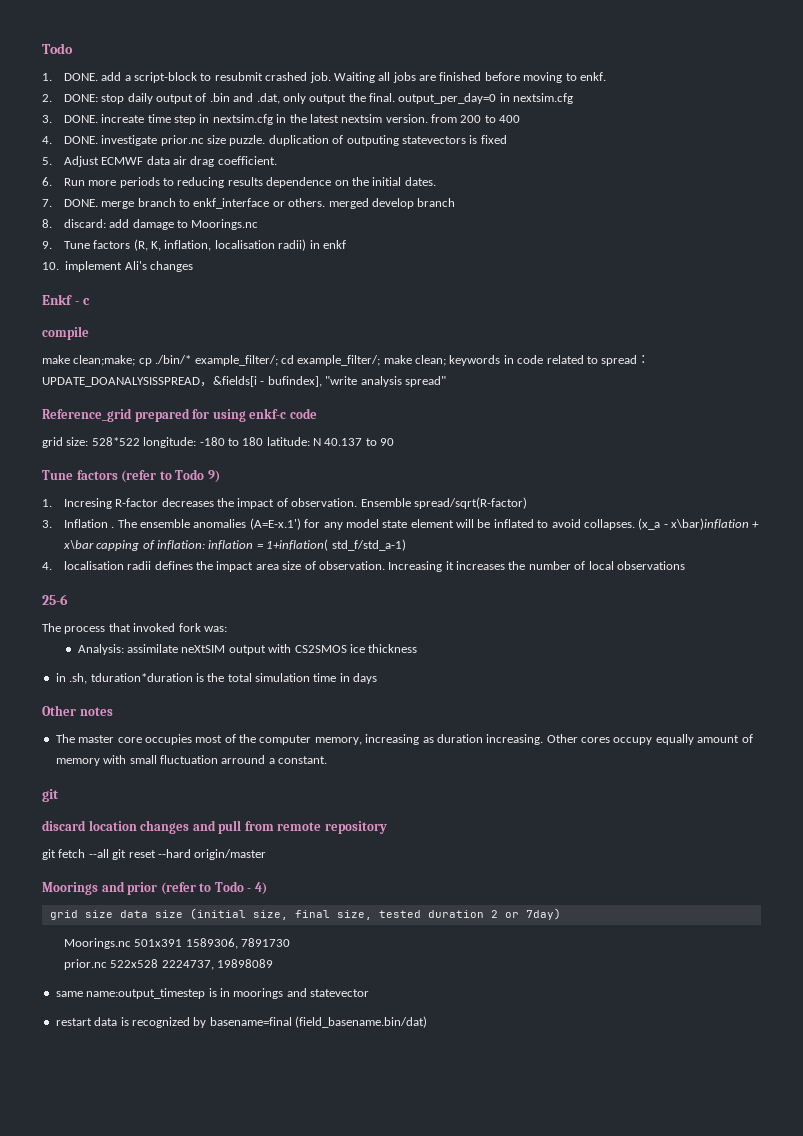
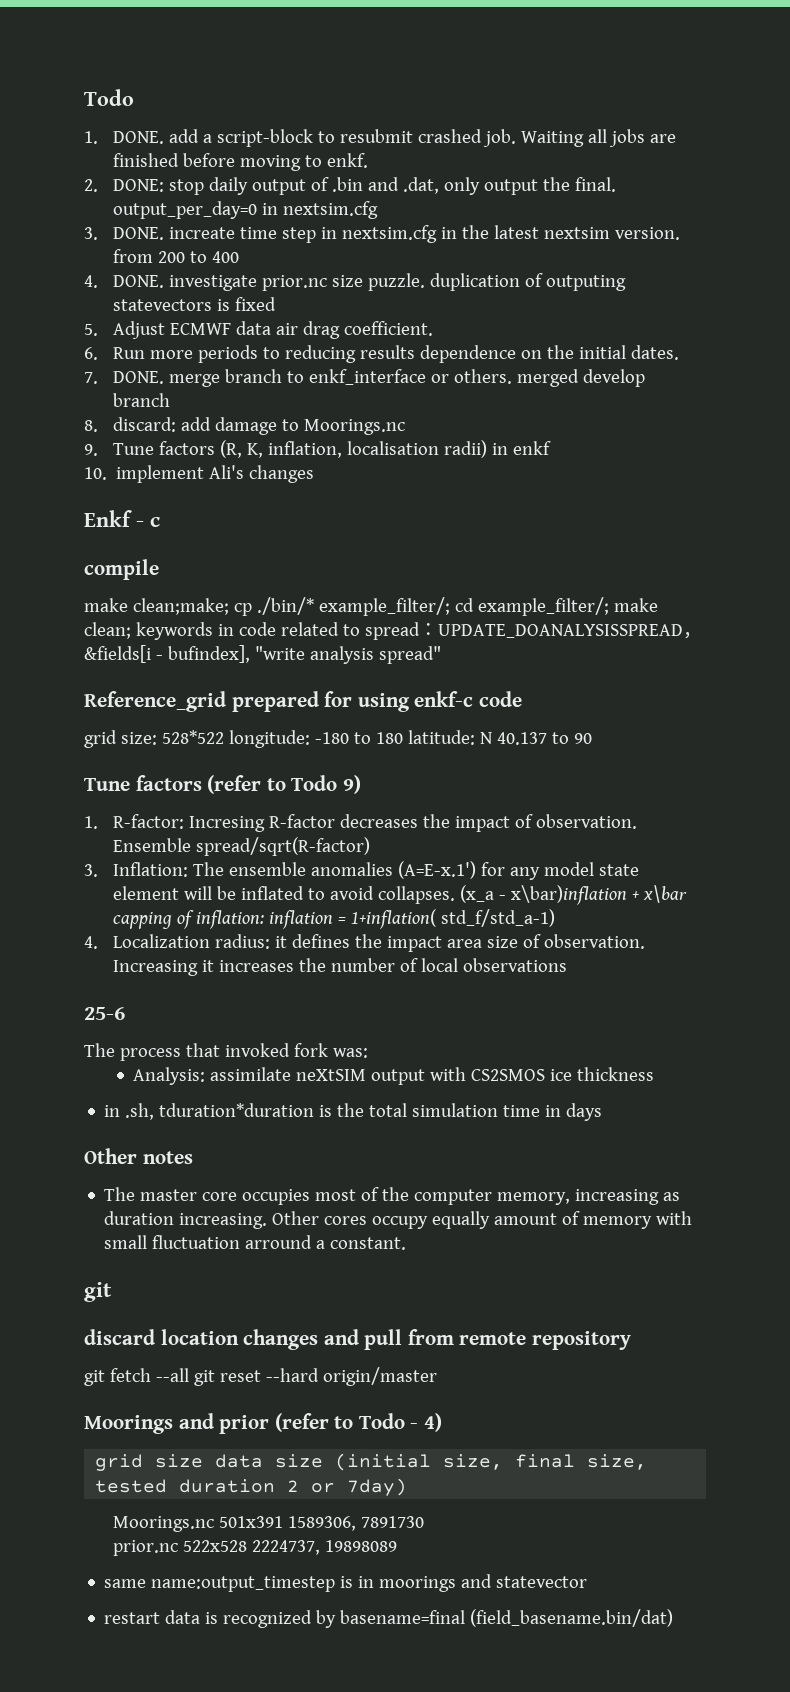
(52, 503) none -> [112,814,184,829] R-factor:
[63,519,115,528] Inflation . -> [112,862,188,877] Inflation:
[63,561,152,570] localisation radii -> [112,934,287,949] Localization radius: it

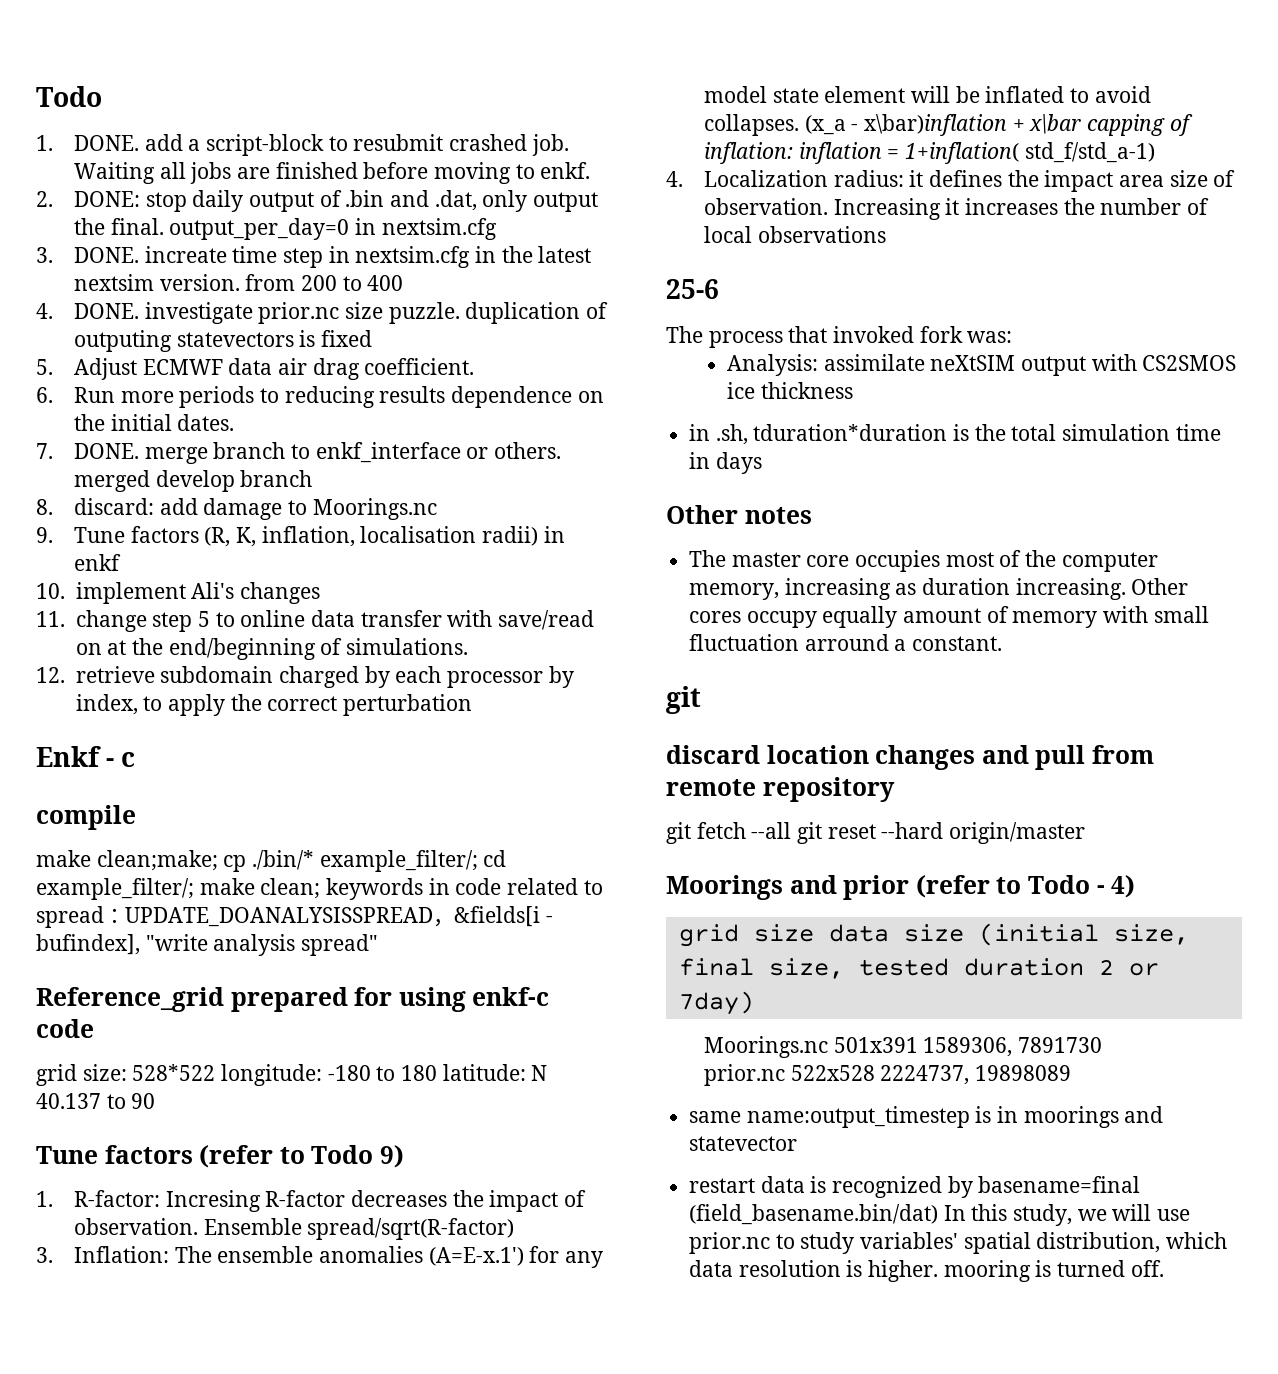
(315, 474) none -> [36,610,594,632] [75,638,468,660] [36,666,574,688] [75,694,472,716] // 11. change step 5 to online data transfer with save/read on at the end/beginning of simulations. // 12. retrieve subdomain charged by each processor by index, to apply the correct perturbation
(674, 1618) none -> [943,1204,1191,1226] [689,1232,1228,1254] [689,1260,1164,1282] In this study, we will use prior.nc to study variables' spatial distribution, which data resolution is higher. mooring is turned off.

